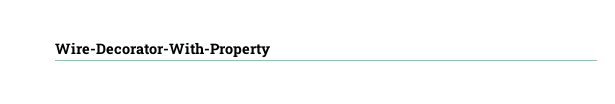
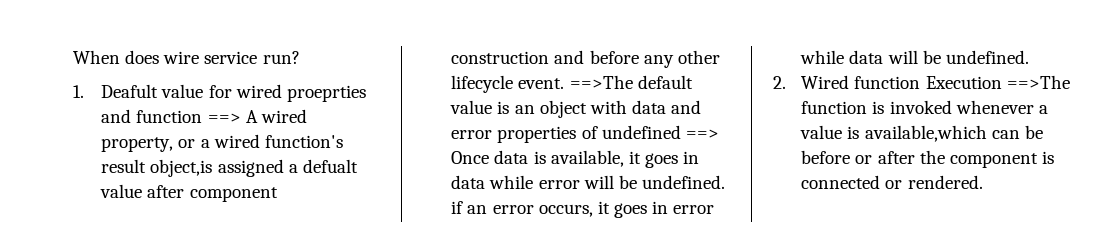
[55,42,270,58] Wire-Decorator-With-Property -> [73,50,300,64] [73,84,366,102] [101,109,307,123] [101,134,343,152] [101,159,358,177] [100,184,278,202] [451,50,720,68] [451,75,693,93] [450,100,702,118] [451,125,719,143] [451,150,700,168] [451,175,725,189] [451,201,715,218] [800,50,1029,64] [773,75,1070,89] [801,100,1048,114] [800,125,1043,142] [801,150,1054,168] [801,175,983,189] When does wire service run? // 1. Deafult value for wired proeprties and function ==> A wired property, or a wired function's result object,is assigned a defualt value after component construction and before any other lifecycle event. ==>The default value is an object with data and error properties of undefined ==> Once data is available, it goes in data while error will be undefined. if an error occurs, it goes in error while data will be undefined. // 2. Wired function Execution ==>The function is invoked whenever a value is available,which can be before or after the component is connected or rendered.

